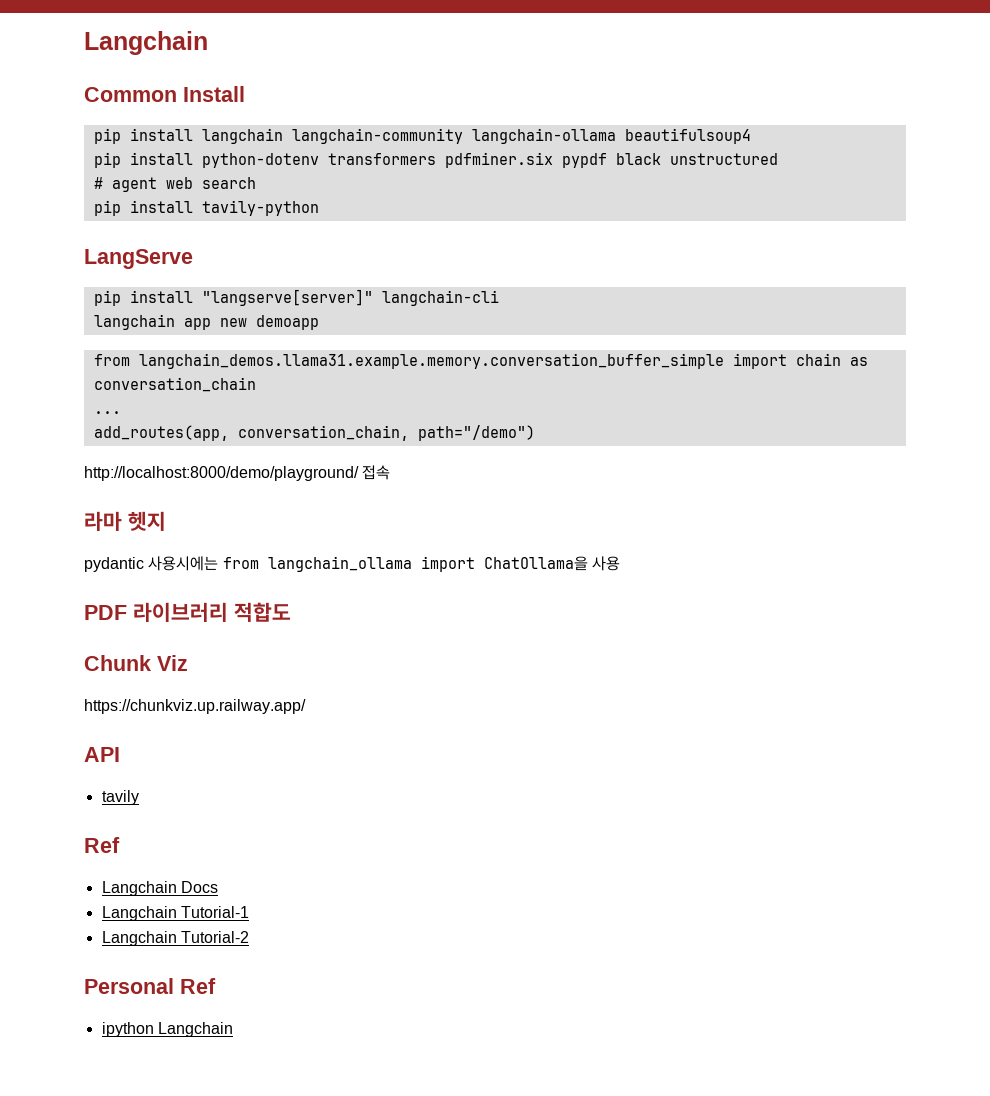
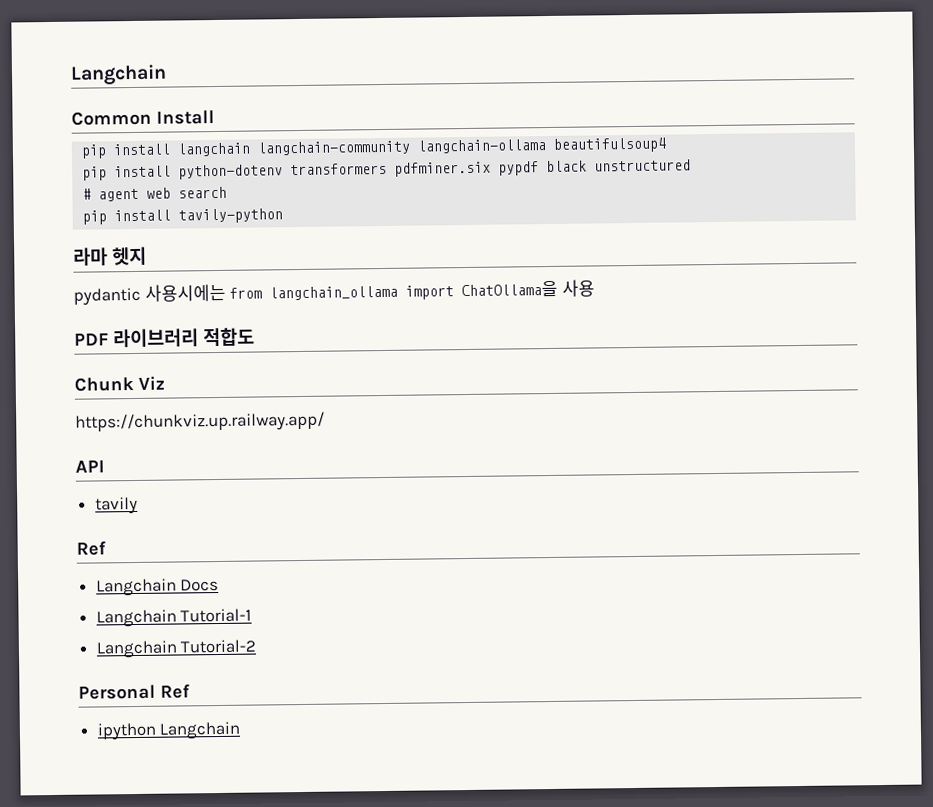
[84,249,193,269] [93,289,499,306] [93,314,319,330] [93,353,868,369] [93,377,256,392] [93,411,121,414] [93,425,535,441] [84,465,391,481] // LangServe // pip install "langserve[server]" langchain-cli // langchain app new demoapp // from langchain_demos.llama31.example.memory.conversation_buffer_simple import chain as conversation_chain // ... // add_routes(app, conversation_chain, path="/demo") // http://localhost:8000/demo/playground/ 접속 -> (284, 216) none

